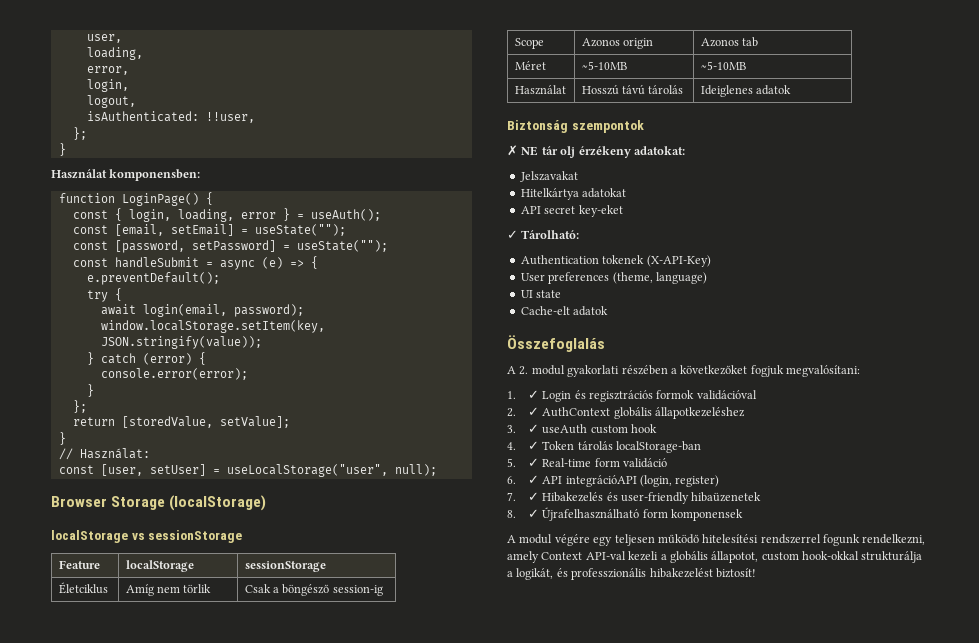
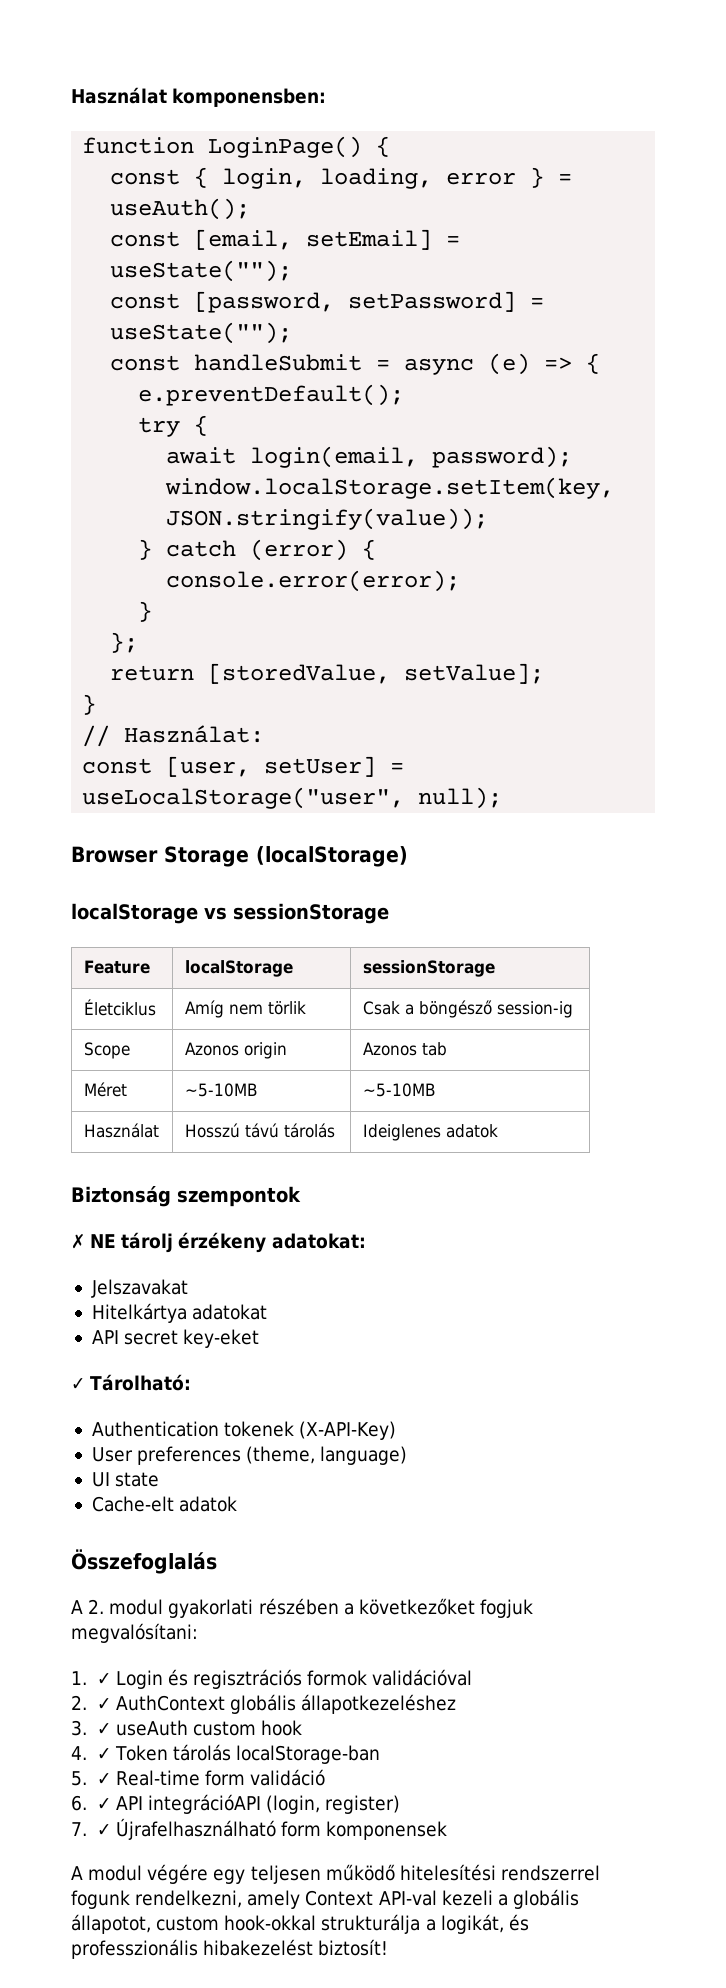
[86,34,122,43] [86,47,143,60] [86,66,129,75] [86,79,129,92] [86,95,136,108] [86,111,255,123] [72,127,87,140] [58,143,66,156] user, // loading, // error, // login, // logout, // isAuthenticated: !!user, // }; // } // -> (71, 95) none
[541,146,576,158] tár olj -> [121,1232,174,1253] tárolj
[542,492,762,504] [507,509,539,518] Hibakezelés és user-friendly hibaüzenetek // 8. ✓ -> (111, 1830) none

